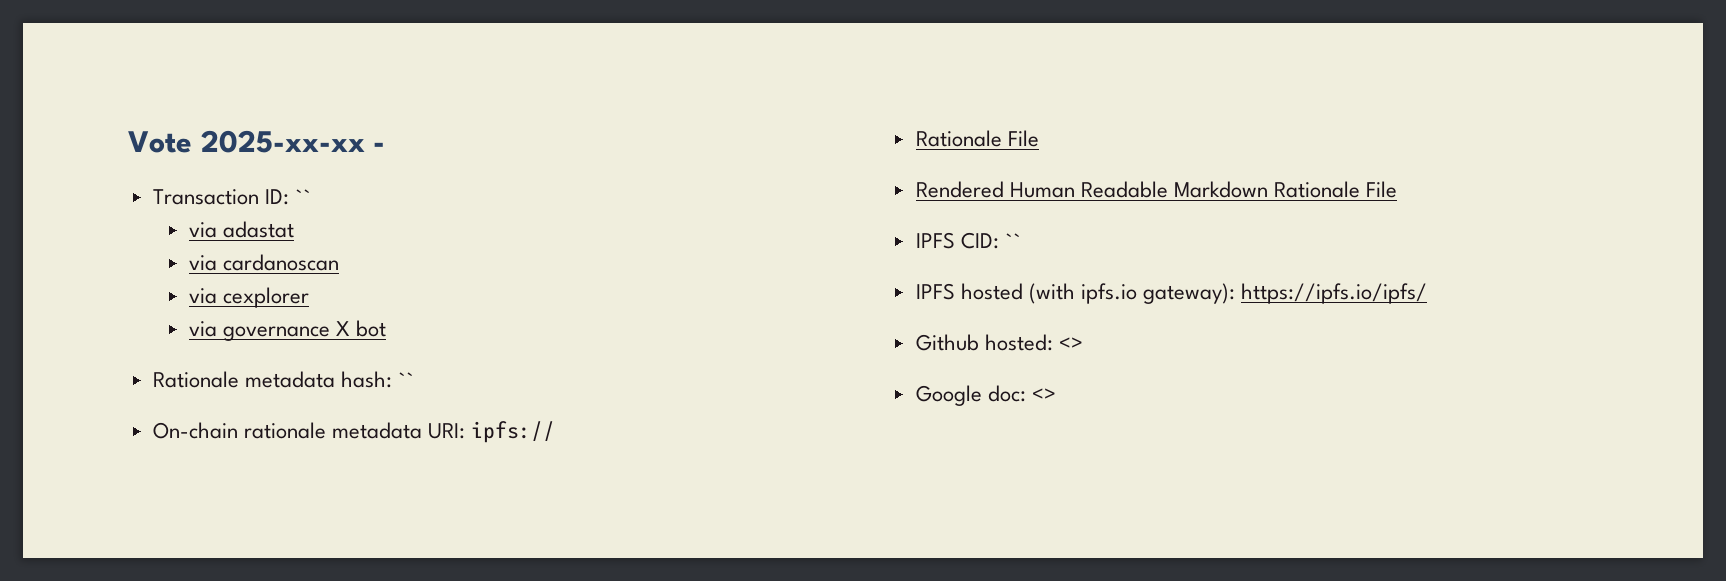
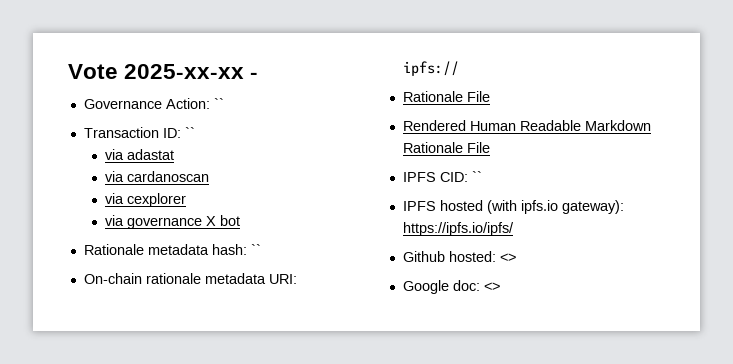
(386, 147) none -> [83,98,224,109] // Governance Action: ``

